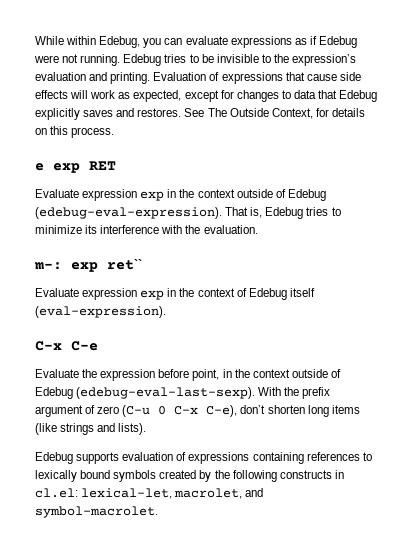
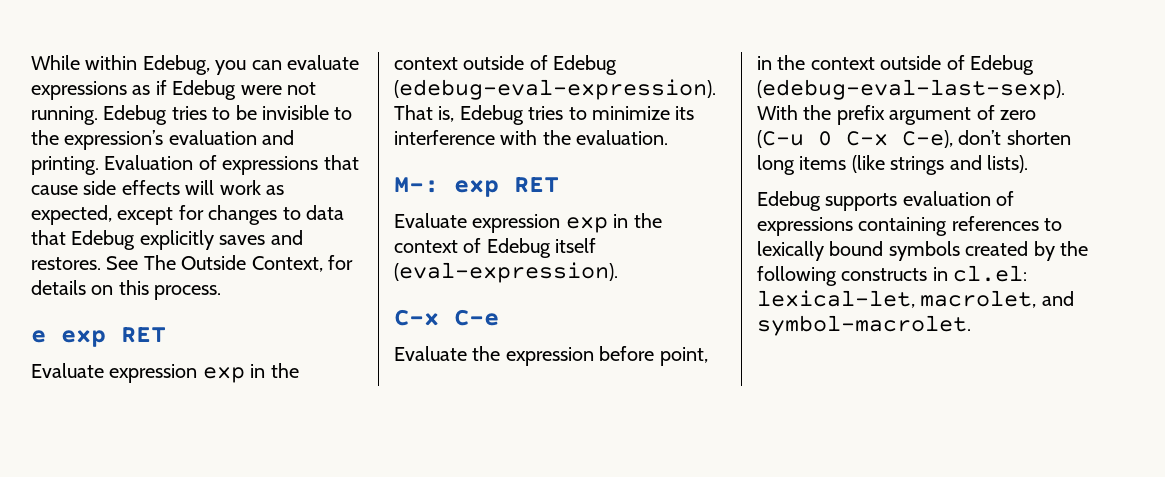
[34,259,142,272] m-: exp ret`` -> [394,177,559,197] M-: exp RET

